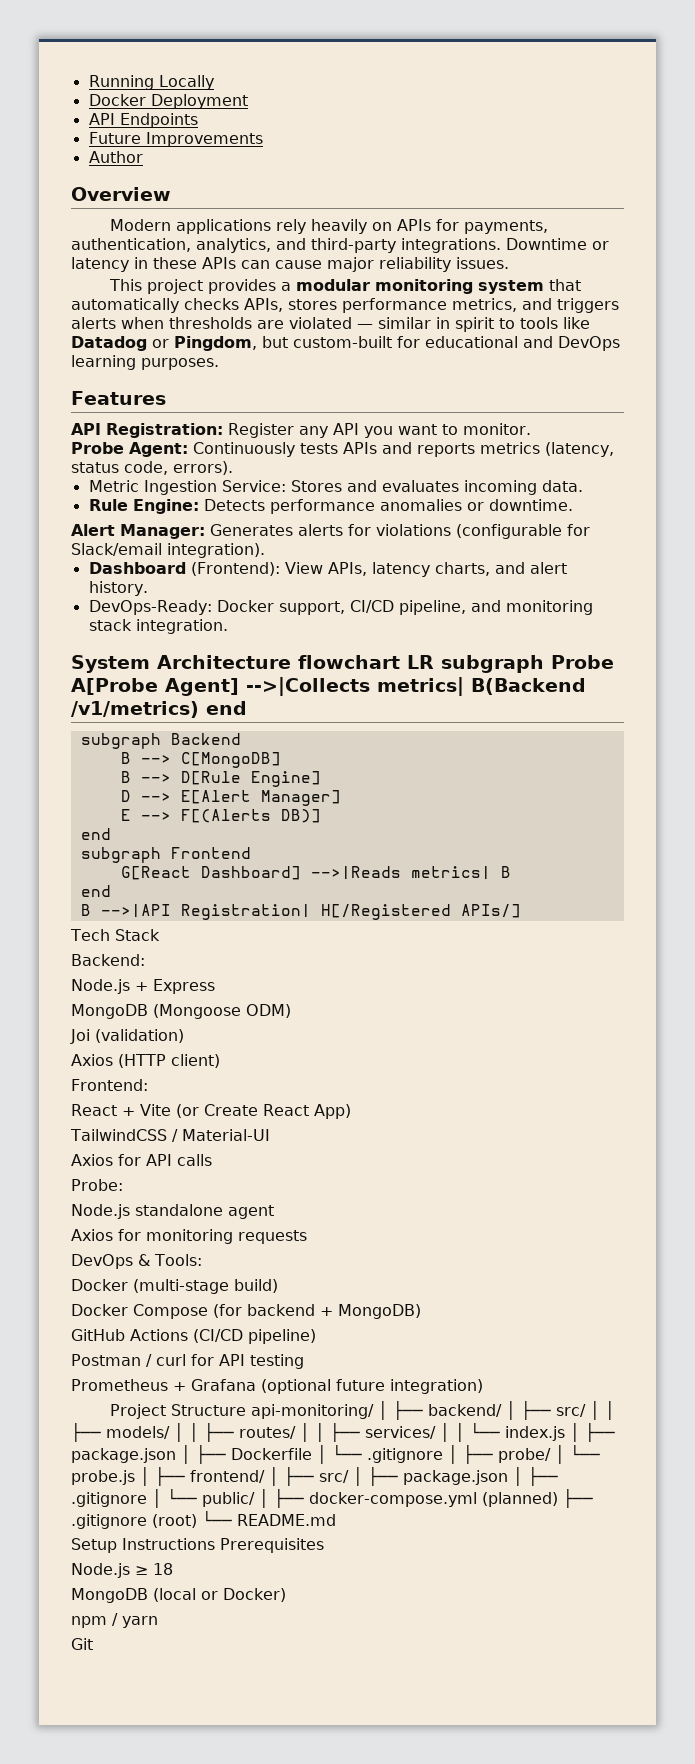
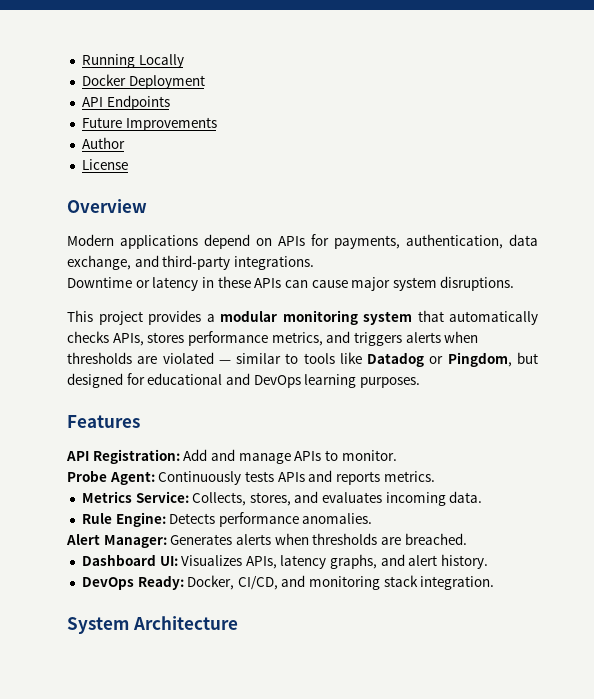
(143, 157) none -> [81,159,128,170] // License
[276,219,368,234] rely heavily -> [204,234,250,249] depend
[196,238,271,253] analytics, -> [509,234,538,246] [67,255,131,270] data exchange,
(501, 245) none -> (314, 263) //
[379,257,509,272] reliability issues. -> [392,276,515,291] system disruptions.
[436,317,494,332] in spirit -> (282, 358) none
[293,336,392,348] custom-built -> [67,373,123,388] designed
[228,423,437,438] Register any API you want -> [183,449,322,464] Add and manage APIs
[480,442,614,457] [71,461,233,475] [88,480,342,495] metrics (latency, status code, errors). // Metric Ingestion Service: Stores -> [383,471,435,482] [81,491,291,506] metrics. // Metrics Service: Collects, stores,
[379,499,573,511] anomalies or downtime. -> [302,513,373,524] anomalies.
[348,524,590,539] [71,543,265,558] for violations (configurable for Slack/email integration). -> [274,533,467,545] when thresholds are breached.
[190,562,323,576] (Frontend): View -> [159,555,243,566] UI: Visualizes
[434,562,490,576] charts, -> [330,554,378,569] graphs,
[88,600,466,615] DevOps-Ready: Docker support, CI/CD pipeline, -> [81,575,278,590] DevOps Ready: Docker, CI/CD,
[298,655,614,673] [71,677,586,696] [71,701,247,718] [80,733,241,749] [120,752,281,768] [120,771,321,787] [120,790,341,806] [120,809,321,823] [80,828,111,840] [80,847,251,863] [120,866,511,880] [80,885,111,897] [80,904,521,920] [70,929,160,941] [71,954,145,966] [71,979,215,994] [71,1004,291,1019] [70,1029,184,1044] [71,1054,220,1068] [71,1079,148,1091] [71,1104,351,1119] [70,1129,270,1142] [71,1154,212,1166] [71,1179,123,1191] [71,1204,274,1219] [71,1229,307,1244] [71,1254,202,1269] [71,1279,278,1294] [71,1304,421,1319] [71,1329,316,1344] [71,1354,304,1369] [71,1379,483,1394] [110,1400,616,1420] [71,1422,615,1442] [71,1444,600,1464] [71,1466,558,1486] [71,1488,593,1508] [71,1510,336,1529] [71,1538,324,1553] [71,1563,173,1578] [71,1588,286,1603] [71,1613,158,1628] [71,1638,93,1650] flowchart LR subgraph Probe A[Probe Agent] -->|Collects metrics| B(Backend /v1/metrics) end // subgraph Backend // B --> C[MongoDB] // B --> D[Rule Engine] // D --> E[Alert Manager] // E --> F[(Alerts DB)] // end // subgraph Frontend // G[React Dashboard] -->|Reads metrics| B // end // B -->|API Registration| H[/Registered APIs/] // Tech Stack // Backend: // Node.js + Express // MongoDB (Mongoose ODM) // Joi (validation) // Axios (HTTP client) // Frontend: // React + Vite (or Create React App) // TailwindCSS / Material-UI // Axios for API calls // Probe: // Node.js standalone agent // Axios for monitoring requests // DevOps & Tools: // Docker (multi-stage build) // Docker Compose (for backend + MongoDB) // GitHub Actions (CI/CD pipeline) // Postman / curl for API testing // Prometheus + Grafana (optional future integration) // Project Structure api-monitoring/ │ ├── backend/ │ ├── src/ │ │ ├── models/ │ │ ├── routes/ │ │ ├── services/ │ │ └── index.js │ ├── package.json │ ├── Dockerfile │ └── .gitignore │ ├── probe/ │ └── probe.js │ ├── frontend/ │ ├── src/ │ ├── package.json │ ├── .gitignore │ └── public/ │ ├── docker-compose.yml (planned) ├── .gitignore (root) └── README.md // Setup Instructions Prerequisites // Node.js ≥ 18 // MongoDB (local or Docker) // npm / yarn // Git -> (238, 623) none

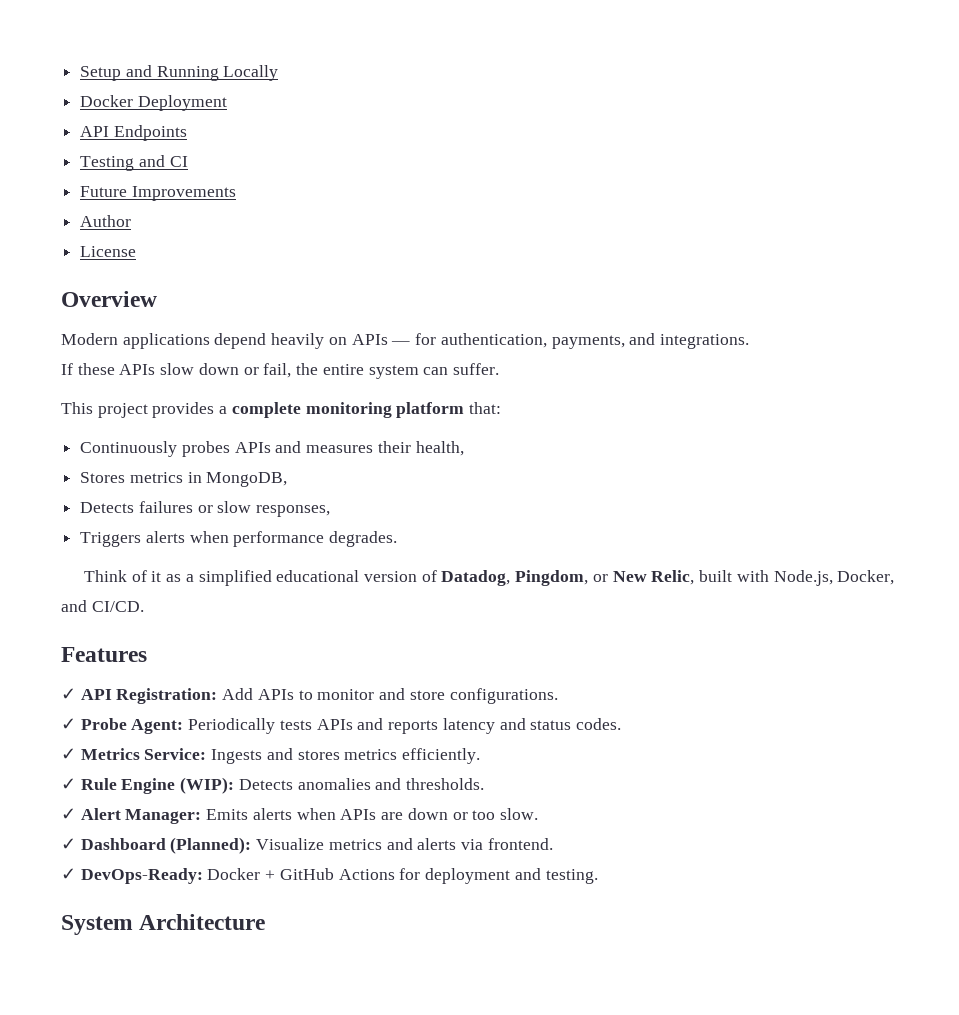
(81, 61) none -> [80,65,152,81] Setup and
(170, 102) none -> [80,155,188,171] // Testing and CI
(250, 241) none -> [271,333,325,349] heavily
[311,234,538,249] [67,255,314,270] [67,276,515,291] [67,310,538,325] [67,331,479,346] [67,352,538,367] [67,373,420,388] for payments, authentication, data exchange, and third-party integrations. // Downtime or latency in these APIs can cause major system disruptions. // This project provides a modular monitoring system that automatically checks APIs, stores performance metrics, and triggers alerts when thresholds are violated — similar to tools like Datadog or Pingdom, but designed for educational and DevOps learning purposes. -> [391,333,749,349] [61,363,499,379] [61,402,502,418] [80,441,464,457] [80,472,288,487] [80,501,331,517] [80,531,398,547] [83,570,895,586] [61,600,144,612] — for authentication, payments, and integrations. // If these APIs slow down or fail, the entire system can suffer. // This project provides a complete monitoring platform that: // Continuously probes APIs and measures their health, // Stores metrics in MongoDB, // Detects failures or slow responses, // Triggers alerts when performance degrades. // Think of it as a simplified educational version of Datadog, Pingdom, or New Relic, built with Node.js, Docker, and CI/CD.
(140, 421) none -> [61,688,76,700] ✓
[210,449,397,464] and manage APIs to monitor. // -> [257,688,558,704] [61,718,76,730] APIs to monitor and store configurations. // ✓
[158,471,242,485] Continuously -> [188,718,276,734] Periodically
[383,471,435,482] [81,491,483,506] [81,512,373,527] metrics. // Metrics Service: Collects, stores, and evaluates incoming data. // Rule Engine: Detects performance anomalies. // -> [442,718,621,734] [61,748,481,764] [61,777,485,794] [61,808,76,820] latency and status codes. // ✓ Metrics Service: Ingests and stores metrics efficiently. // ✓ Rule Engine (WIP): Detects anomalies and thresholds. // ✓
[170,533,467,545] [81,554,489,569] [81,575,495,590] Generates alerts when thresholds are breached. // Dashboard UI: Visualizes APIs, latency graphs, and alert history. // DevOps Ready: Docker, CI/CD, and monitoring stack integration. -> [206,808,538,820] [61,837,553,854] [61,868,598,884] Emits alerts when APIs are down or too slow. // ✓ Dashboard (Planned): Visualize metrics and alerts via frontend. // ✓ DevOps-Ready: Docker + GitHub Actions for deployment and testing.

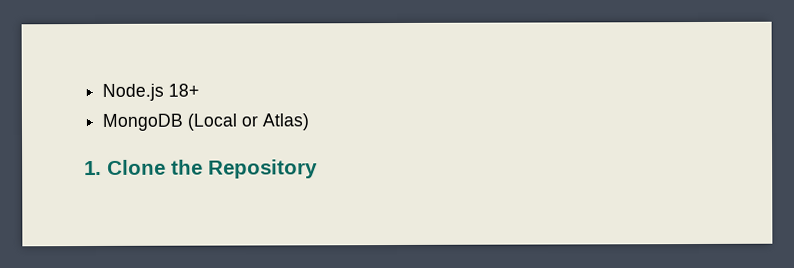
[80,65,279,81] [80,95,227,111] [80,125,187,141] [80,155,188,171] [80,186,236,201] [80,215,132,227] [80,246,137,257] [61,291,157,307] [61,333,749,349] [61,363,499,379] [61,402,502,418] [80,441,464,457] [80,472,288,487] [80,501,331,517] [80,531,398,547] [83,570,895,586] [61,600,144,612] [61,647,147,662] [61,688,558,704] [61,718,621,734] [61,748,481,764] [61,777,485,794] [61,808,538,824] [61,837,553,854] [61,868,598,884] [61,914,266,935] Setup and Running Locally // Docker Deployment // API Endpoints // Testing and CI // Future Improvements // Author // License // Overview // Modern applications depend heavily on APIs — for authentication, payments, and integrations. // If these APIs slow down or fail, the entire system can suffer. // This project provides a complete monitoring platform that: // Continuously probes APIs and measures their health, // Stores metrics in MongoDB, // Detects failures or slow responses, // Triggers alerts when performance degrades. // Think of it as a simplified educational version of Datadog, Pingdom, or New Relic, built with Node.js, Docker, and CI/CD. // Features // ✓ API Registration: Add APIs to monitor and store configurations. // ✓ Probe Agent: Periodically tests APIs and reports latency and status codes. // ✓ Metrics Service: Ingests and stores metrics efficiently. // ✓ Rule Engine (WIP): Detects anomalies and thresholds. // ✓ Alert Manager: Emits alerts when APIs are down or too slow. // ✓ Dashboard (Planned): Visualize metrics and alerts via frontend. // ✓ DevOps-Ready: Docker + GitHub Actions for deployment and testing. // System Architecture -> [102,83,200,101] [102,113,310,131] [84,159,318,179] Node.js 18+ // MongoDB (Local or Atlas) // 1. Clone the Repository

